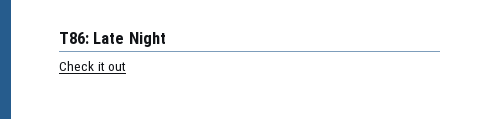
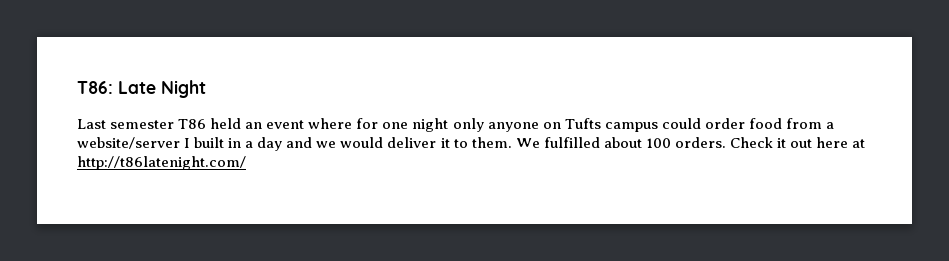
[59,61,127,71] Check it out -> [77,118,834,132] [77,137,866,151] [77,156,246,170] Last semester T86 held an event where for one night only anyone on Tufts campus could order food from a website/server I built in a day and we would deliver it to them. We fulfilled about 100 orders. Check it out here at http://t86latenight.com/

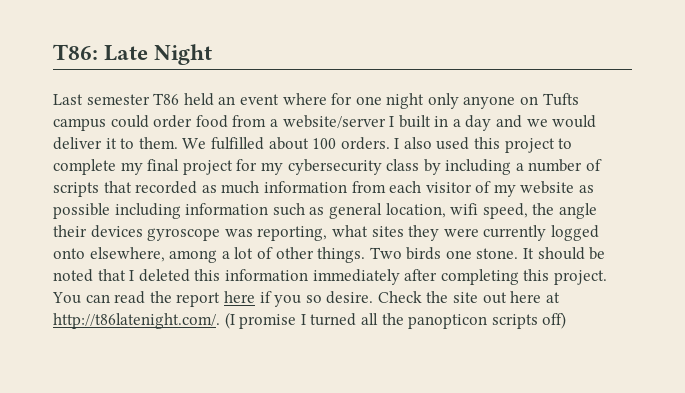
[729,137,866,148] [77,156,246,170] Check it out here at http://t86latenight.com/ -> [394,137,573,153] [53,159,603,175] [53,181,595,197] [53,203,597,219] [53,225,599,241] [53,247,606,263] [53,269,607,285] [52,291,560,307] [53,312,567,329] I also used this project to complete my final project for my cybersecurity class by including a number of scripts that recorded as much information from each visitor of my website as possible including information such as general location, wifi speed, the angle their devices gyroscope was reporting, what sites they were currently logged onto elsewhere, among a lot of other things. Two birds one stone. It should be noted that I deleted this information immediately after completing this project. You can read the report here if you so desire. Check the site out here at http://t86latenight.com/. (I promise I turned all the panopticon scripts off)

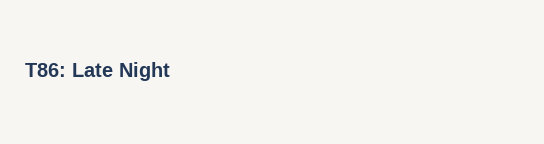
[53,93,579,109] [53,115,597,131] [53,137,573,153] [53,159,603,175] [53,181,595,197] [53,203,597,219] [53,225,599,241] [53,247,606,263] [53,269,607,285] [52,291,560,307] [53,312,567,329] // Last semester T86 held an event where for one night only anyone on Tufts campus could order food from a website/server I built in a day and we would deliver it to them. We fulfilled about 100 orders. I also used this project to complete my final project for my cybersecurity class by including a number of scripts that recorded as much information from each visitor of my website as possible including information such as general location, wifi speed, the angle their devices gyroscope was reporting, what sites they were currently logged onto elsewhere, among a lot of other things. Two birds one stone. It should be noted that I deleted this information immediately after completing this project. You can read the report here if you so desire. Check the site out here at http://t86latenight.com/. (I promise I turned all the panopticon scripts off) -> (170, 71) none

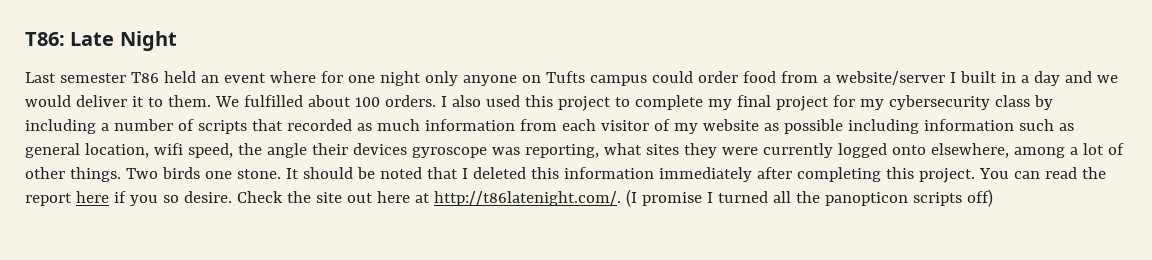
(170, 71) none -> [25,71,1118,86] [25,95,1053,111] [25,119,1074,134] [25,143,1124,158] [25,167,1106,183] [25,189,993,207] // Last semester T86 held an event where for one night only anyone on Tufts campus could order food from a website/server I built in a day and we would deliver it to them. We fulfilled about 100 orders. I also used this project to complete my final project for my cybersecurity class by including a number of scripts that recorded as much information from each visitor of my website as possible including information such as general location, wifi speed, the angle their devices gyroscope was reporting, what sites they were currently logged onto elsewhere, among a lot of other things. Two birds one stone. It should be noted that I deleted this information immediately after completing this project. You can read the report here if you so desire. Check the site out here at http://t86latenight.com/. (I promise I turned all the panopticon scripts off)

